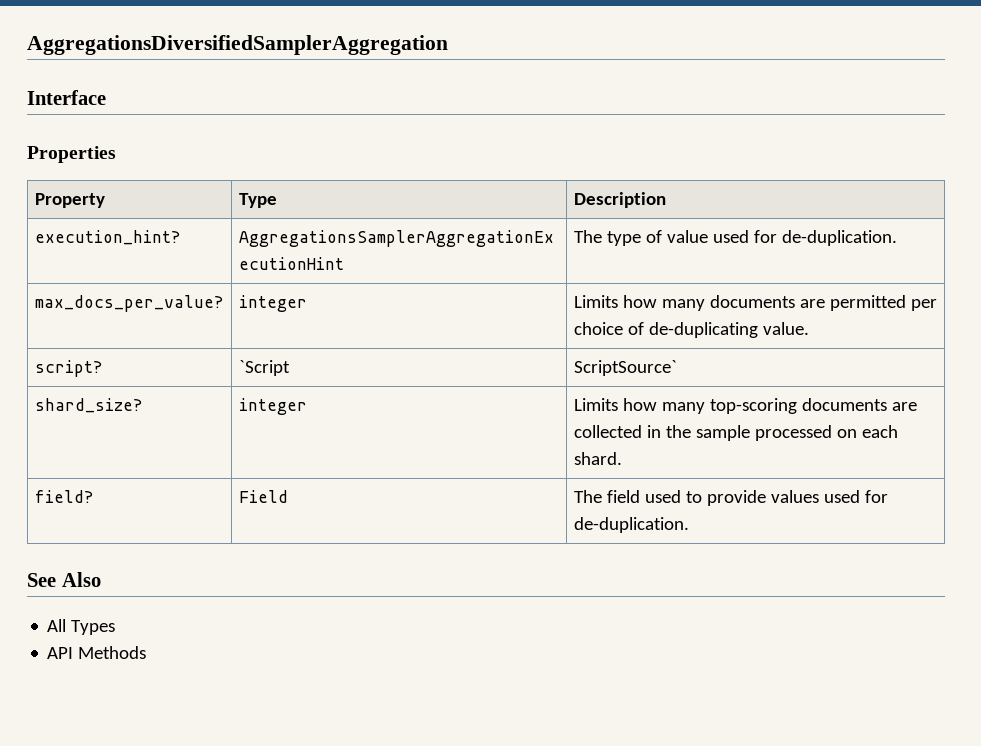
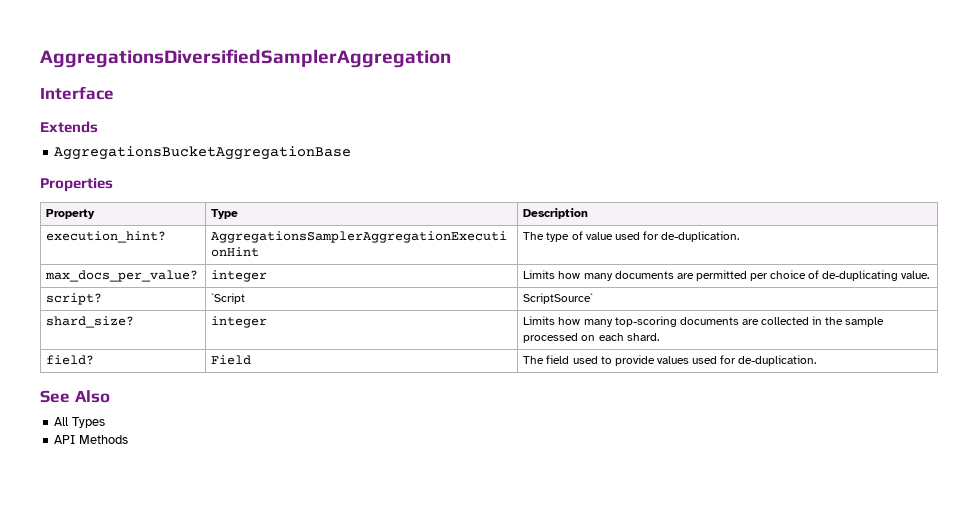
(106, 97) none -> [40,121,98,133] [54,146,352,160] // Extends // AggregationsBucketAggregationBase

